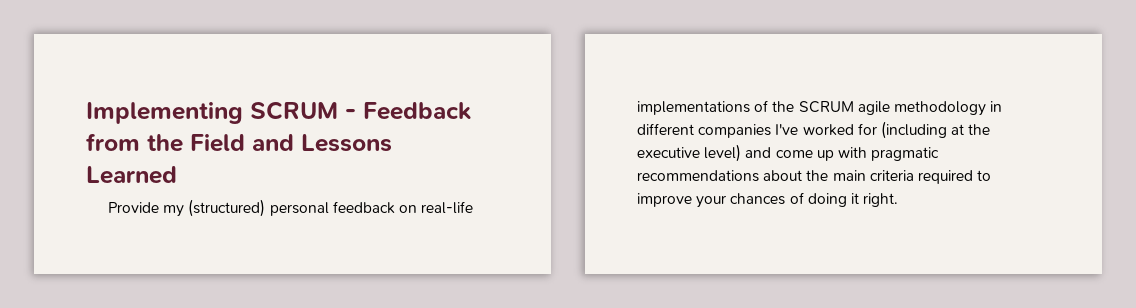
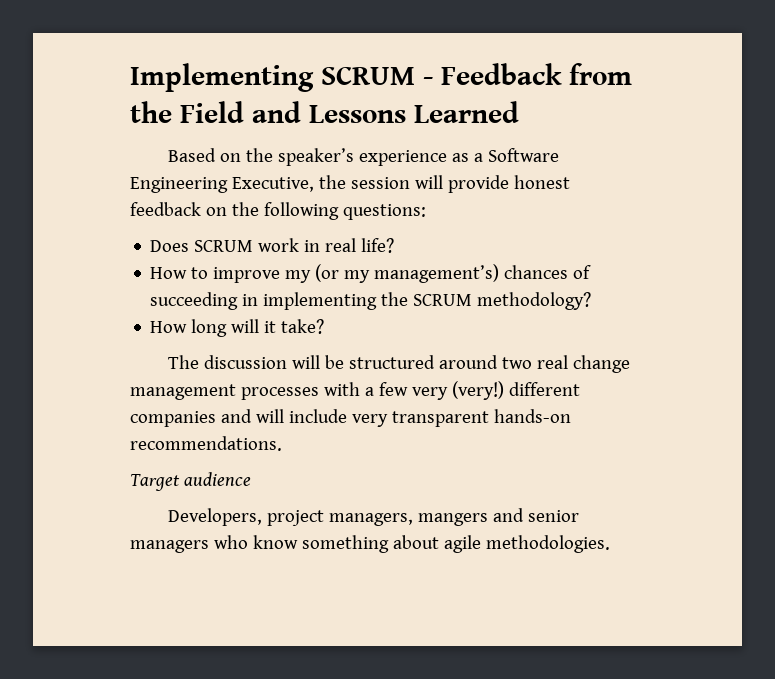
[108,199,474,217] [637,100,1003,116] [637,121,991,139] [637,144,940,162] [637,170,992,184] [637,192,899,208] Provide my (structured) personal feedback on real-life implementations of the SCRUM agile methodology in different companies I've worked for (including at the executive level) and come up with pragmatic recommendations about the main criteria required to improve your chances of doing it right. -> [168,148,560,166] [130,175,570,193] [130,202,426,220] [150,238,395,253] [150,264,592,283] [150,292,592,310] [150,319,325,337] [168,355,631,373] [130,381,580,400] [130,409,571,427] [130,436,282,451] [130,472,251,491] [168,508,580,526] [130,535,610,553] Based on the speaker’s experience as a Software Engineering Executive, the session will provide honest feedback on the following questions: // Does SCRUM work in real life? // How to improve my (or my management’s) chances of succeeding in implementing the SCRUM methodology? // How long will it take? // The discussion will be structured around two real change management processes with a few very (very!) different companies and will include very transparent hands-on recommendations. // Target audience // Developers, project managers, mangers and senior managers who know something about agile methodologies.

